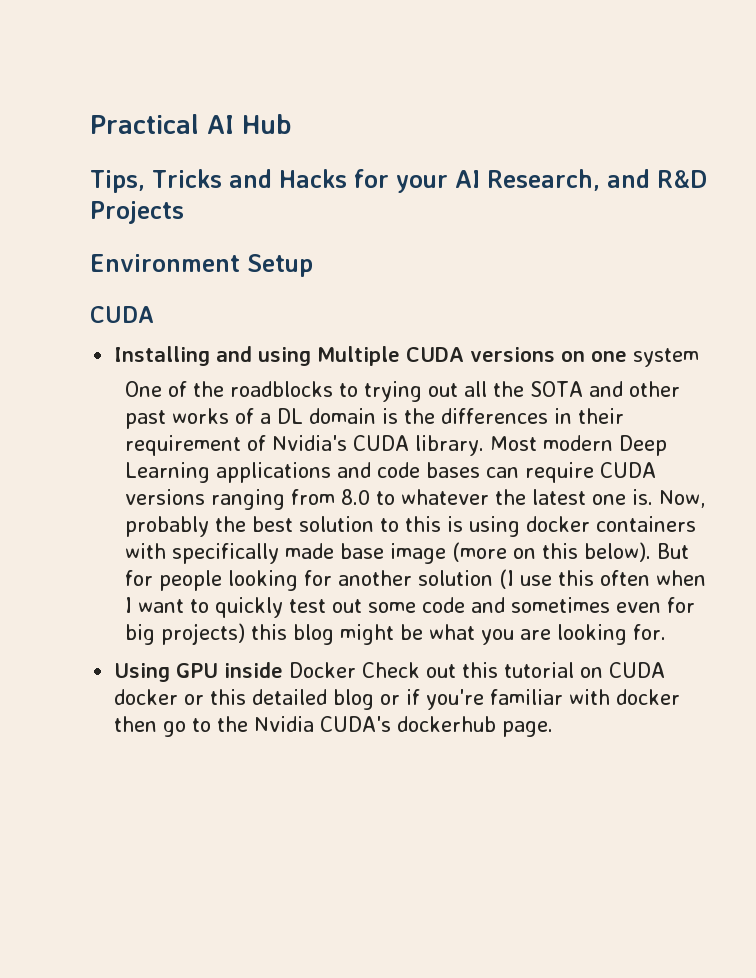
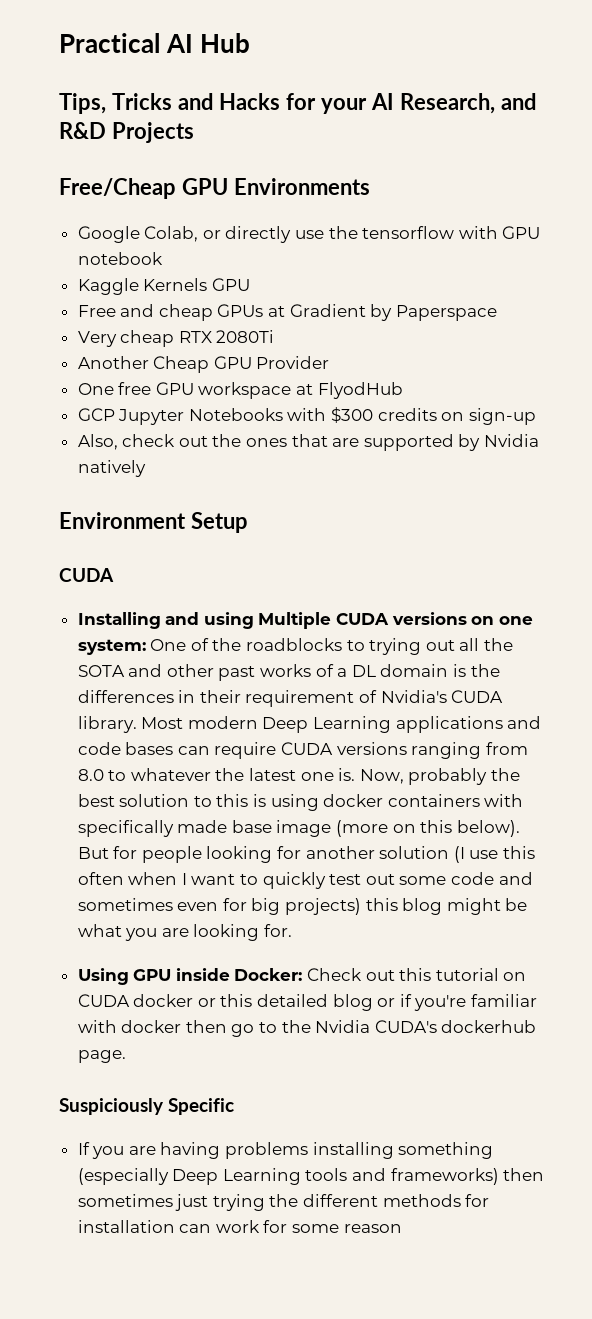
(184, 212) none -> [59,178,370,199] [77,226,541,243] [77,252,163,265] [77,278,250,295] [77,304,497,321] [77,330,275,347] [77,356,330,373] [77,382,403,399] [77,407,536,425] [77,434,540,451] [77,460,146,477] // Free/Cheap GPU Environments // Google Colab, or directly use the tensorflow with GPU notebook // Kaggle Kernels GPU // Free and cheap GPUs at Gradient by Paperspace // Very cheap RTX 2080Ti // Another Cheap GPU Provider // One free GPU workspace at FlyodHub // GCP Jupyter Notebooks with $300 credits on sign-up // Also, check out the ones that are supported by Nvidia natively
[633,348,700,367] system // -> [77,639,146,655] system:
[289,662,357,678] Docker -> [234,968,303,981] Docker:
(554, 729) none -> [59,1098,235,1115] [77,1142,494,1159] [77,1168,545,1185] [77,1194,490,1211] [77,1220,402,1233] // Suspiciously Specific // If you are having problems installing something (especially Deep Learning tools and frameworks) then sometimes just trying the different methods for installation can work for some reason

